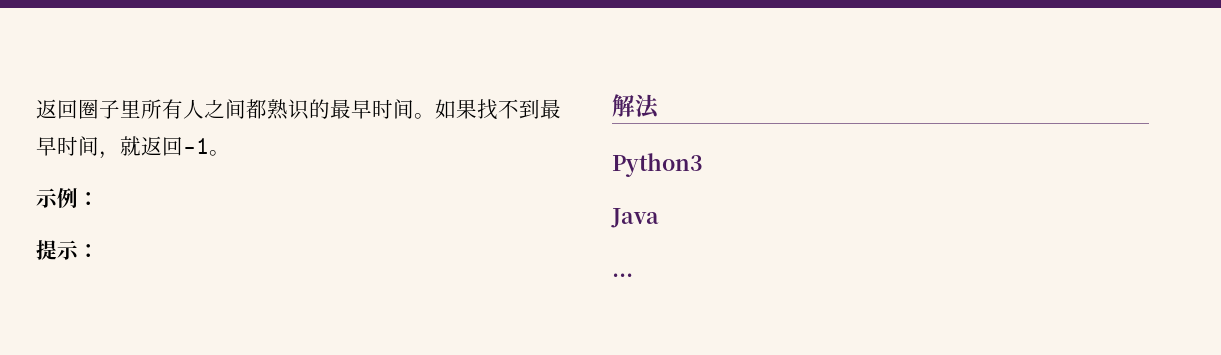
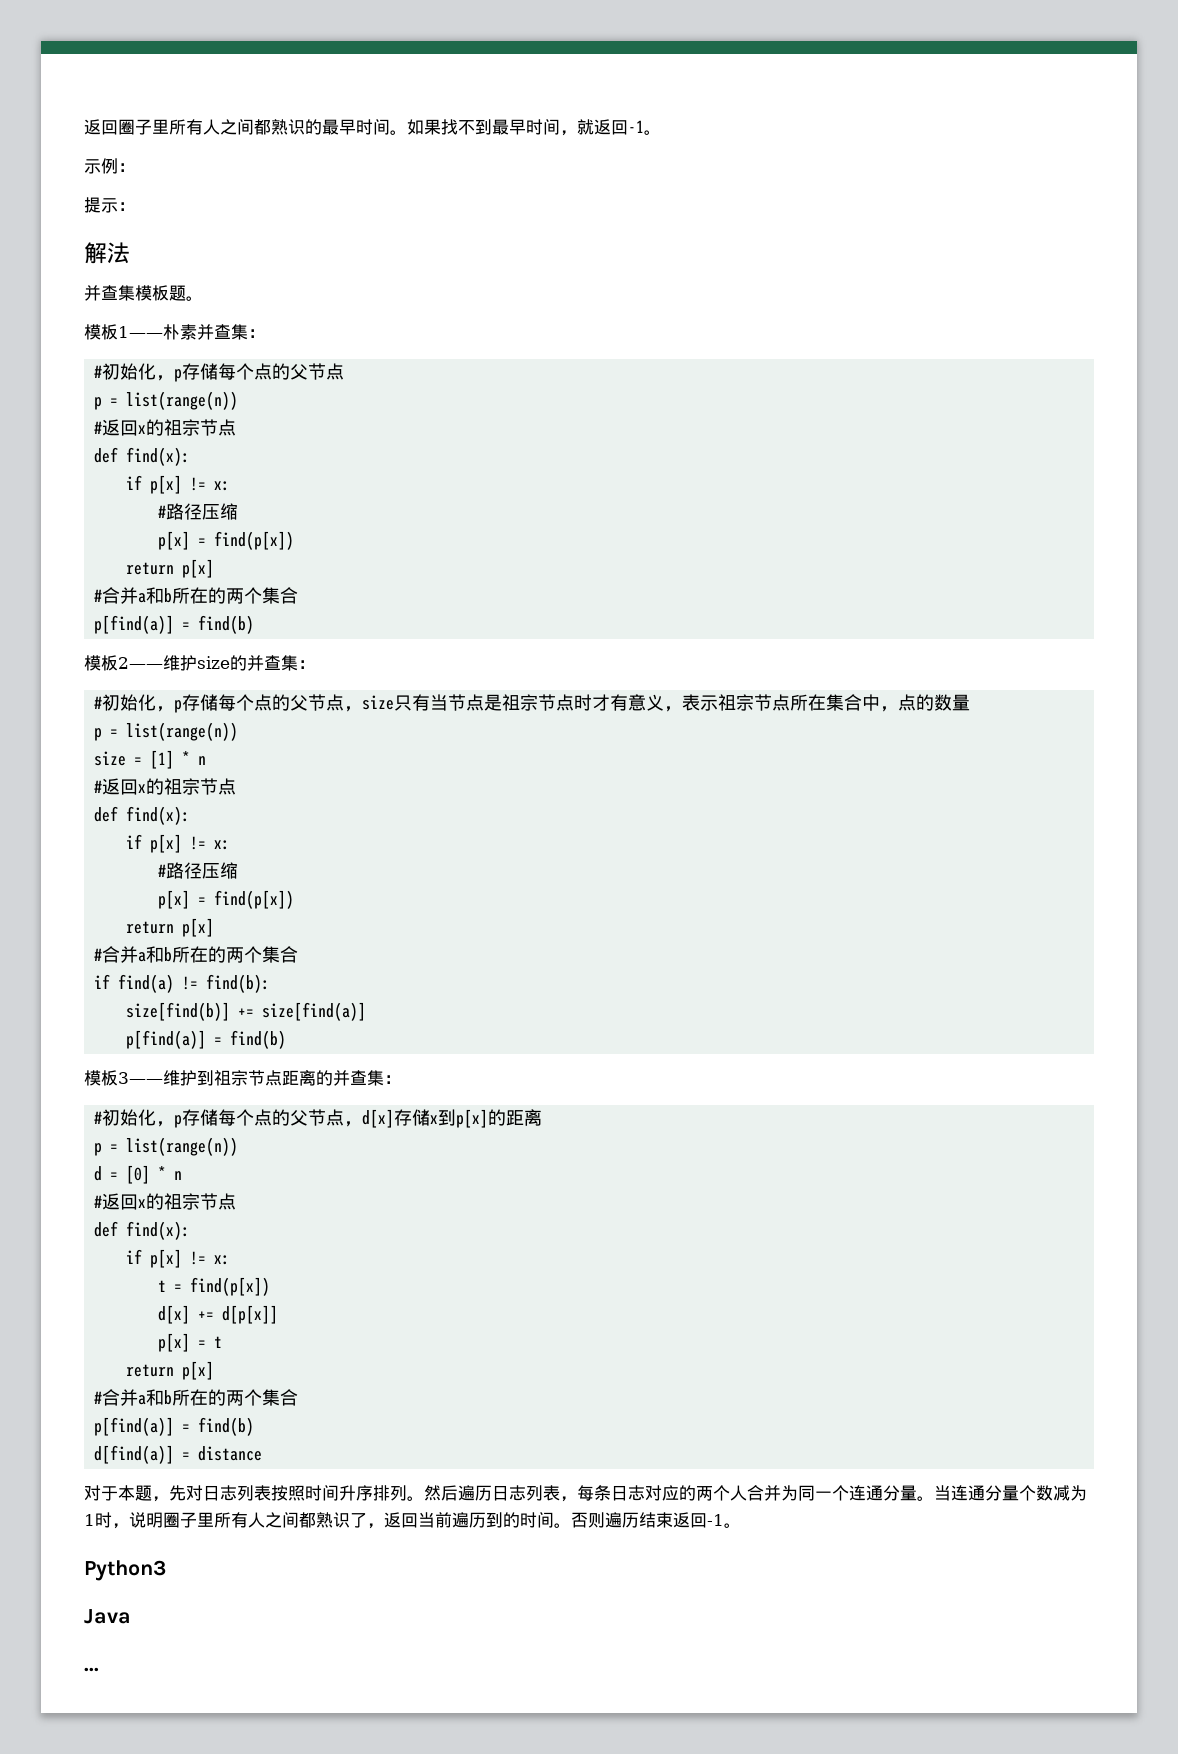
(660, 106) none -> [84,285,203,301] [84,324,265,340] [94,363,345,382] [94,391,239,410] [94,419,237,436] [94,447,191,466] [126,475,231,494] [158,503,239,520] [158,531,295,550] [126,559,215,578] [94,587,299,604] [94,615,255,634] [84,655,315,671] [94,694,971,713] [94,722,239,741] [94,750,207,769] [94,778,237,795] [94,806,191,825] [126,834,231,853] [158,862,239,879] [158,890,295,909] [126,918,215,937] [94,946,299,963] [94,974,271,993] [126,1002,367,1021] [126,1030,287,1049] [84,1070,401,1086] [94,1109,543,1128] [94,1137,239,1156] [94,1165,183,1184] [94,1193,237,1210] [94,1221,191,1240] [126,1249,231,1268] [158,1277,271,1296] [158,1305,279,1324] [158,1333,223,1352] [126,1361,215,1380] [94,1389,299,1406] [94,1417,255,1436] [94,1445,263,1464] [84,1485,1087,1502] [84,1512,741,1529] // 并查集模板题。 // 模板1——朴素并查集： // #初始化，p存储每个点的父节点 // p = list(range(n)) // #返回x的祖宗节点 // def find(x): // if p[x] != x: // #路径压缩 // p[x] = find(p[x]) // return p[x] // #合并a和b所在的两个集合 // p[find(a)] = find(b) // 模板2——维护size的并查集： // #初始化，p存储每个点的父节点，size只有当节点是祖宗节点时才有意义，表示祖宗节点所在集合中，点的数量 // p = list(range(n)) // size = [1] * n // #返回x的祖宗节点 // def find(x): // if p[x] != x: // #路径压缩 // p[x] = find(p[x]) // return p[x] // #合并a和b所在的两个集合 // if find(a) != find(b): // size[find(b)] += size[find(a)] // p[find(a)] = find(b) // 模板3——维护到祖宗节点距离的并查集： // #初始化，p存储每个点的父节点，d[x]存储x到p[x]的距离 // p = list(range(n)) // d = [0] * n // #返回x的祖宗节点 // def find(x): // if p[x] != x: // t = find(p[x]) // d[x] += d[p[x]] // p[x] = t // return p[x] // #合并a和b所在的两个集合 // p[find(a)] = find(b) // d[find(a)] = distance // 对于本题，先对日志列表按照时间升序排列。然后遍历日志列表，每条日志对应的两个人合并为同一个连通分量。当连通分量个数减为1时，说明圈子里所有人之间都熟识了，返回当前遍历到的时间。否则遍历结束返回-1。

